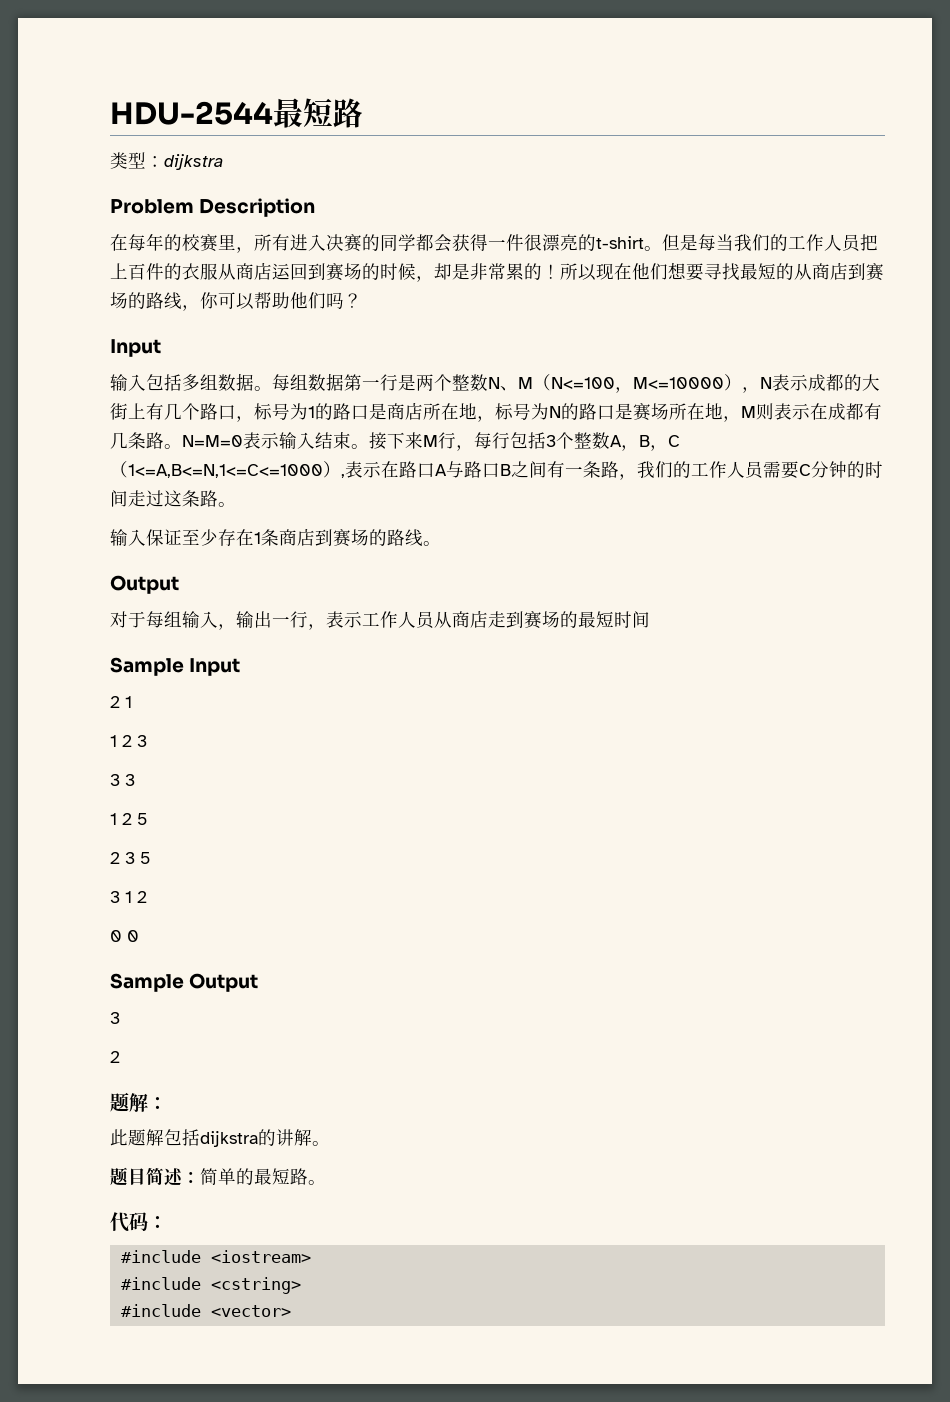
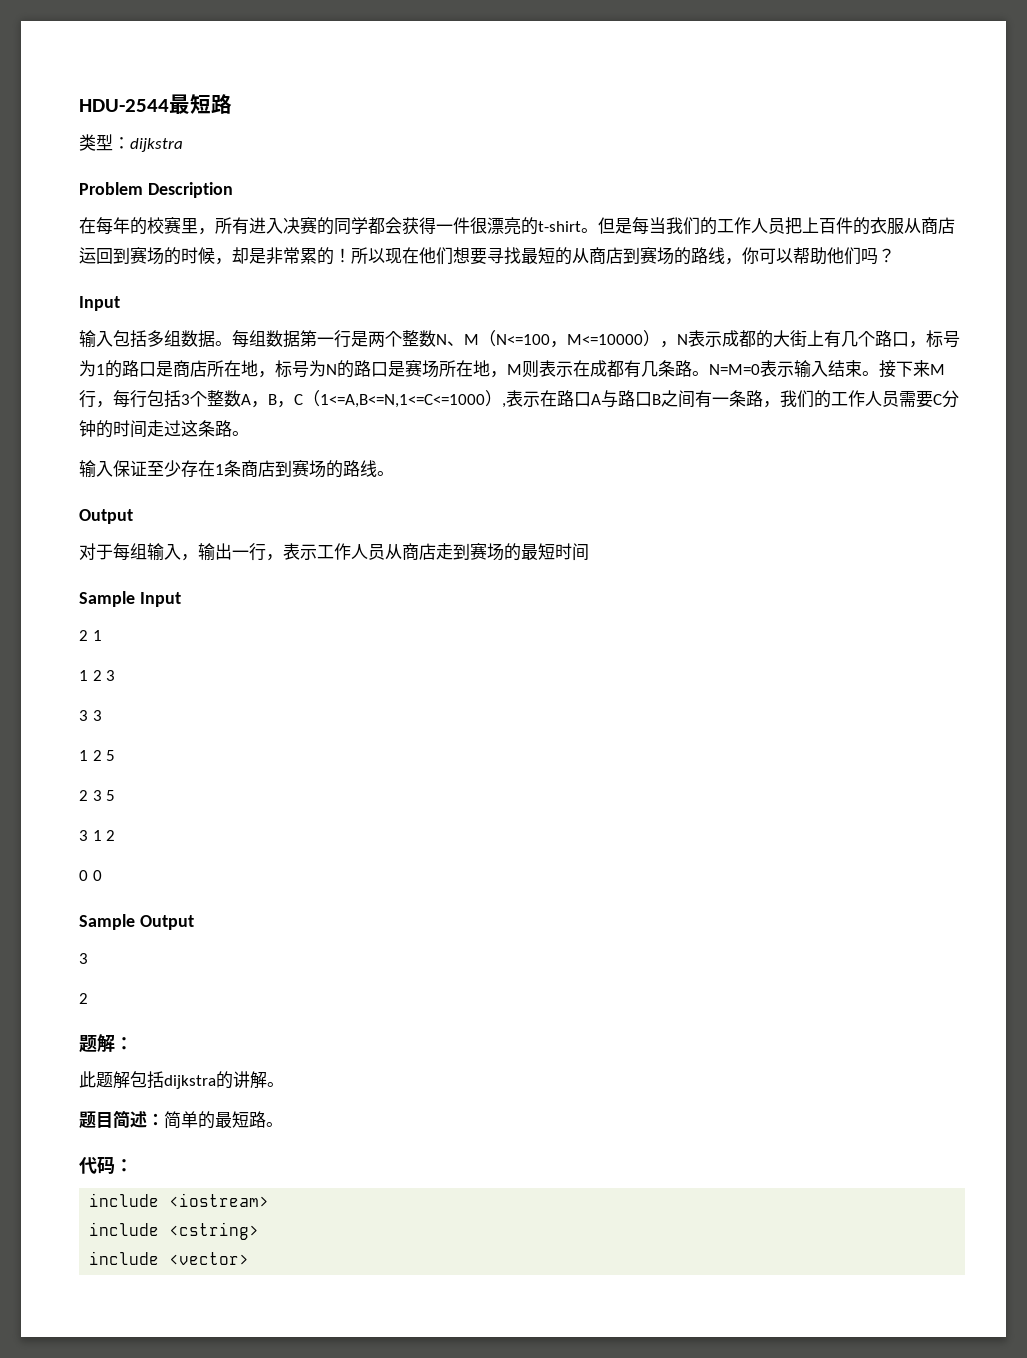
[120,1250,201,1263] #include -> [89,1193,160,1207] include
[120,1277,201,1290] #include -> [89,1222,160,1236] include
[120,1304,201,1317] #include -> [89,1251,160,1265] include

